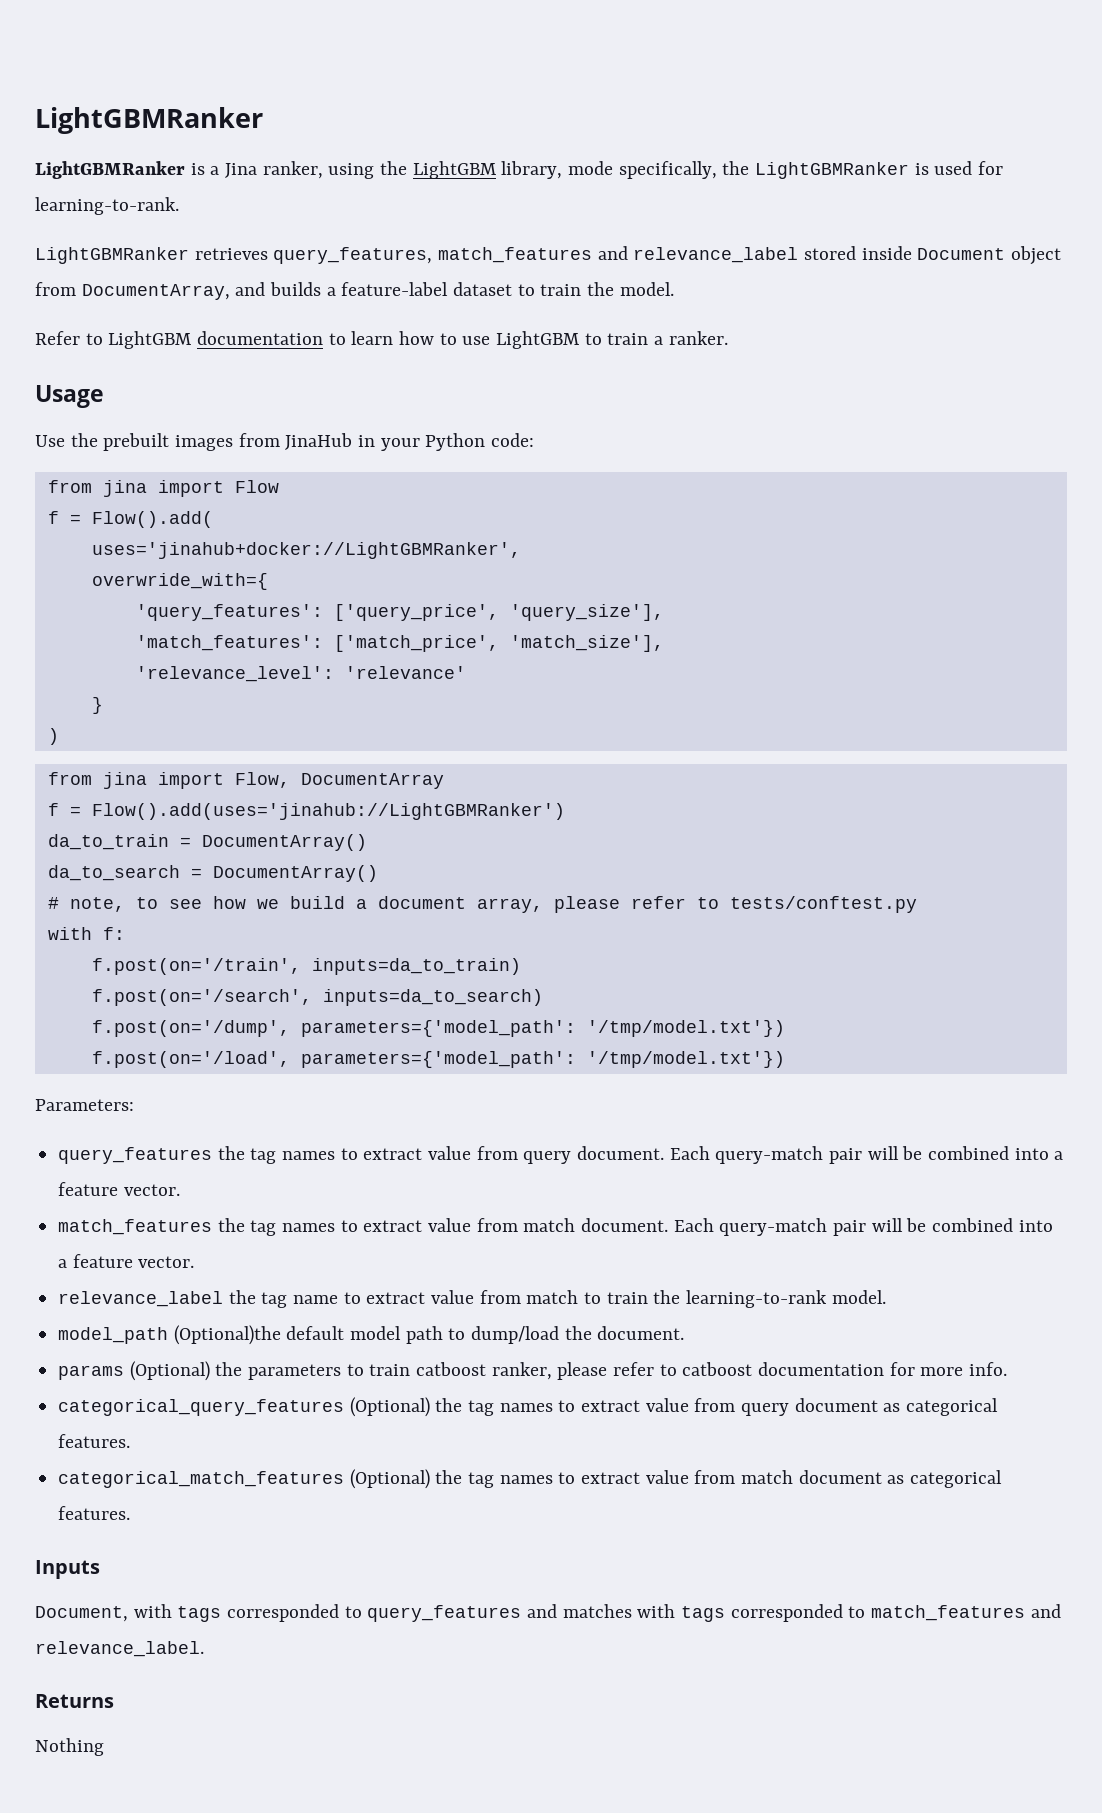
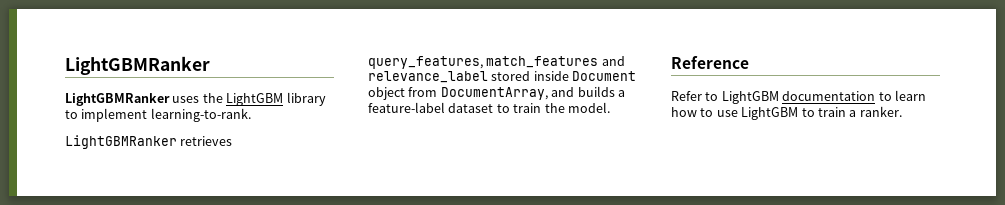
[190,161,1004,179] is a Jina ranker, using the LightGBM library, mode specifically, the LightGBMRanker is used for -> [172,92,326,106] [65,108,148,122] uses the LightGBM library to implement
(674, 289) none -> [671,56,749,69] // Reference
[35,385,104,408] [35,433,535,451] [47,480,279,497] [47,511,213,528] [91,542,521,559] [91,573,268,590] [135,604,664,621] [135,635,664,652] [135,666,466,682] [91,697,103,714] [47,728,59,745] [47,772,444,789] [47,803,565,820] [47,834,367,851] [47,865,378,882] [47,896,917,913] [47,927,125,940] [91,958,521,975] [91,989,543,1006] [91,1020,785,1037] [91,1051,785,1068] [35,1099,134,1111] [58,1146,1064,1164] [58,1182,180,1196] [58,1218,1053,1236] [58,1254,195,1268] [58,1290,886,1308] [58,1325,685,1345] [58,1361,1008,1381] [58,1397,999,1417] [58,1434,131,1448] [58,1469,1003,1489] [58,1506,131,1520] [35,1560,100,1579] [35,1604,1061,1622] [35,1641,204,1657] [35,1694,114,1708] [35,1738,104,1756] // Usage // Use the prebuilt images from JinaHub in your Python code: // from jina import Flow // f = Flow().add( // uses='jinahub+docker://LightGBMRanker', // overwride_with={ // 'query_features': ['query_price', 'query_size'], // 'match_features': ['match_price', 'match_size'], // 'relevance_level': 'relevance' // } // ) // from jina import Flow, DocumentArray // f = Flow().add(uses='jinahub://LightGBMRanker') // da_to_train = DocumentArray() // da_to_search = DocumentArray() // # note, to see how we build a document array, please refer to tests/conftest.py // with f: // f.post(on='/train', inputs=da_to_train) // f.post(on='/search', inputs=da_to_search) // f.post(on='/dump', parameters={'model_path': '/tmp/model.txt'}) // f.post(on='/load', parameters={'model_path': '/tmp/model.txt'}) // Parameters: // query_features the tag names to extract value from query document. Each query-match pair will be combined into a feature vector. // match_features the tag names to extract value from match document. Each query-match pair will be combined into a feature vector. // relevance_label the tag name to extract value from match to train the learning-to-rank model. // model_path (Optional)the default model path to dump/load the document. // params (Optional) the parameters to train catboost ranker, please refer to catboost documentation for more info. // categorical_query_features (Optional) the tag names to extract value from query document as categorical features. // categorical_match_features (Optional) the tag names to extract value from match document as categorical features. // Inputs // Document, with tags corresponded to query_features and matches with tags corresponded to match_features and relevance_label. // Returns // Nothing -> (902, 111) none

